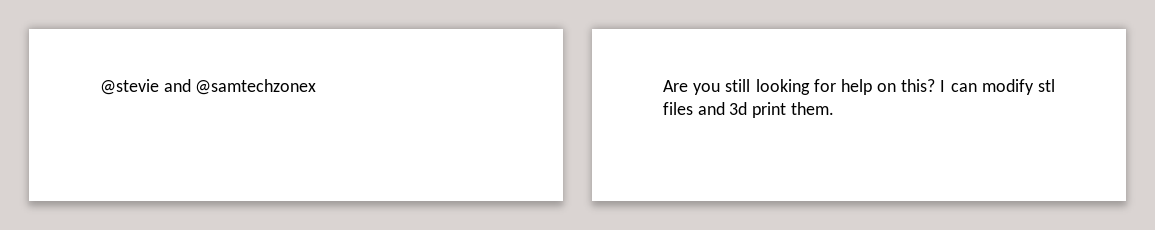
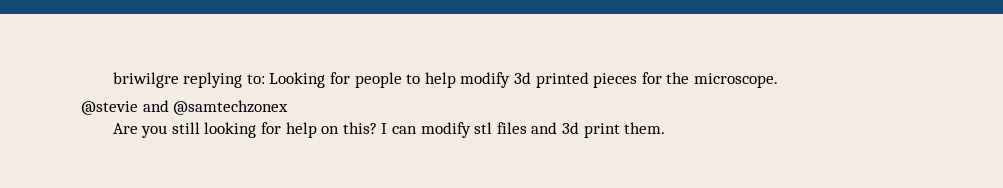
(100, 87) none -> [112,72,778,88] briwilgre replying to: Looking for people to help modify 3d printed pieces for the microscope. //

